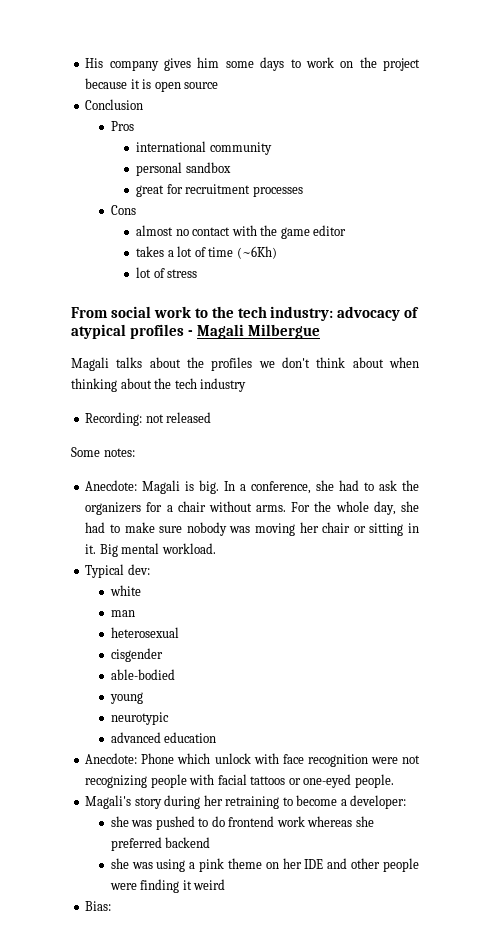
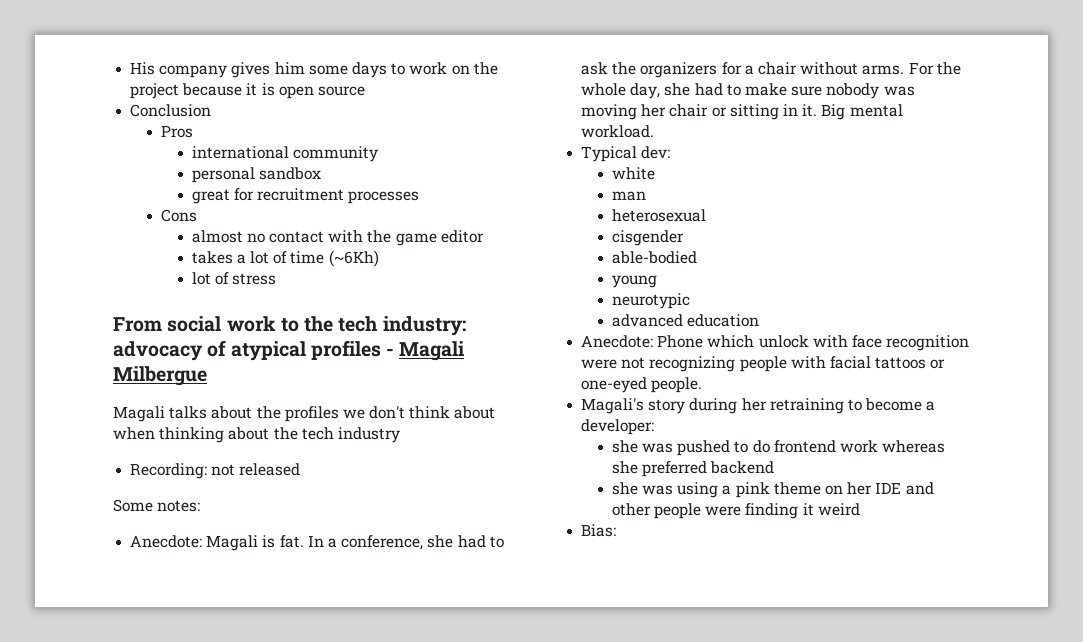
[199,480,220,494] big. -> [279,535,304,548] fat.

